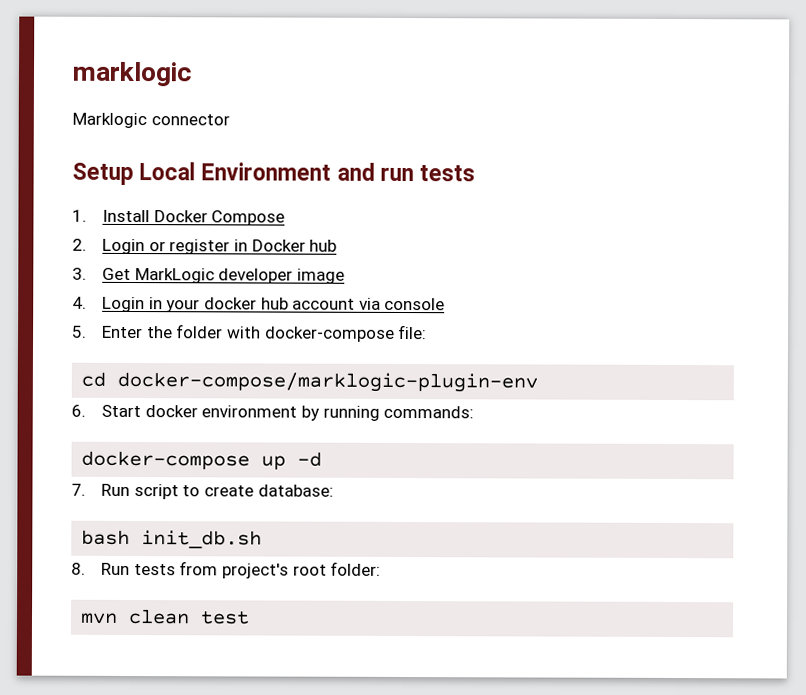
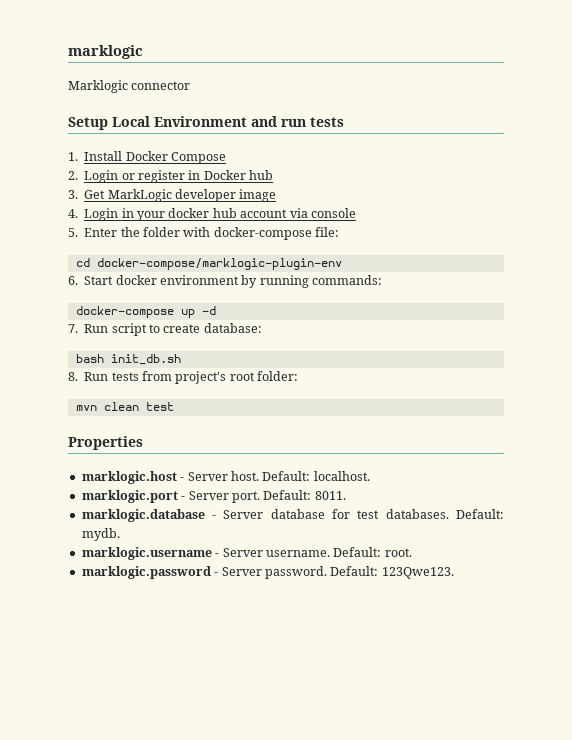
(251, 617) none -> [68,436,143,450] [81,471,370,484] [81,490,346,503] [81,509,504,522] [81,528,120,541] [81,547,412,560] [81,566,454,579] // Properties // marklogic.host - Server host. Default: localhost. // marklogic.port - Server port. Default: 8011. // marklogic.database - Server database for test databases. Default: mydb. // marklogic.username - Server username. Default: root. // marklogic.password - Server password. Default: 123Qwe123.

